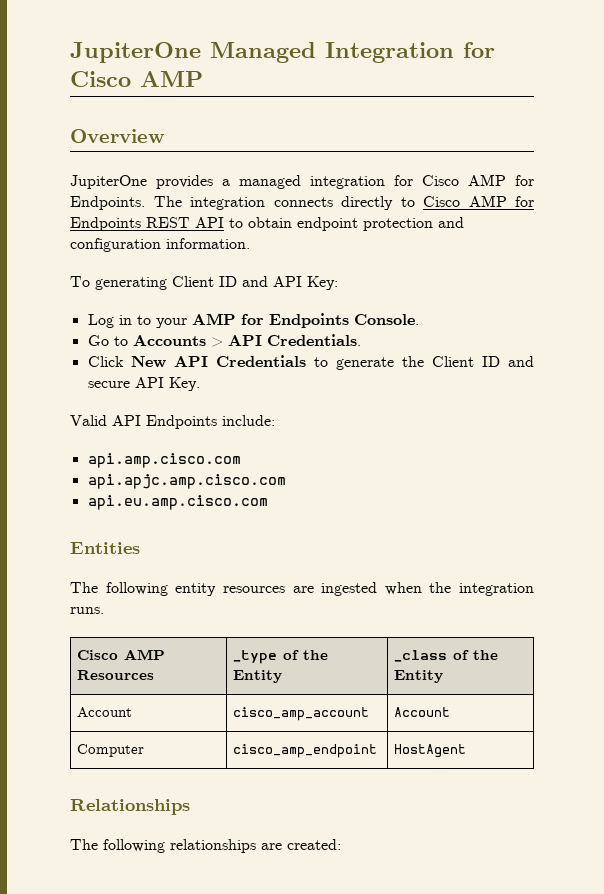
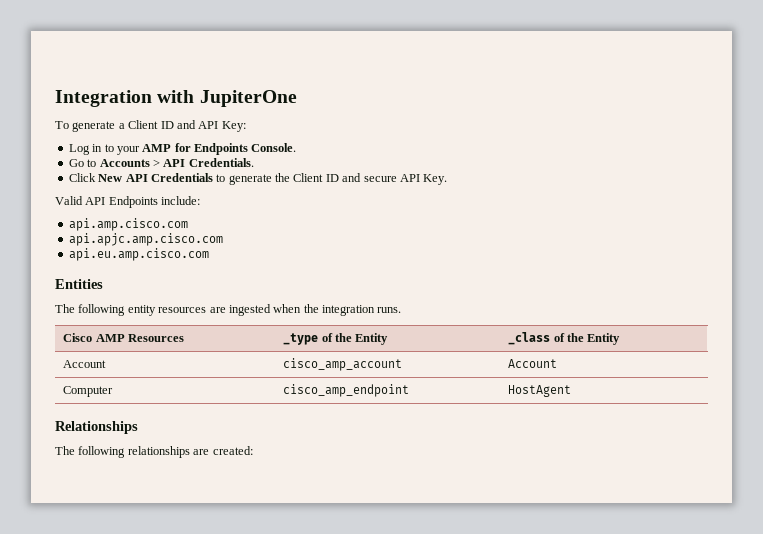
[70,42,495,63] [70,71,203,87] [70,129,165,143] [70,174,534,189] [70,195,534,210] [70,217,464,231] [70,238,250,252] JupiterOne Managed Integration for Cisco AMP // Overview // JupiterOne provides a managed integration for Cisco AMP for Endpoints. The integration connects directly to Cisco AMP for Endpoints REST API to obtain endpoint protection and configuration information. -> [55,90,297,107] Integration with JupiterOne
[95,277,167,290] generating -> [72,121,125,132] generate a

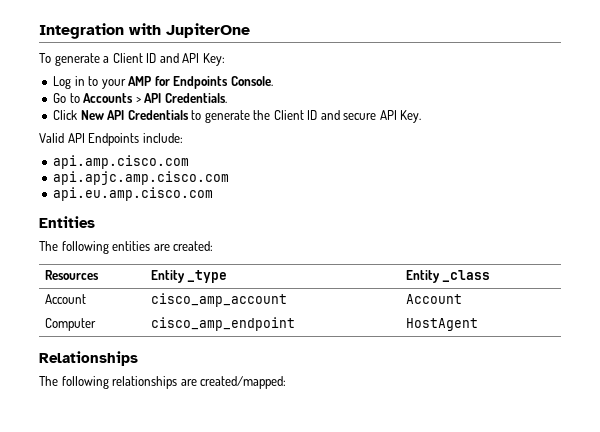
[127,304,402,316] [63,333,125,342] entity resources are ingested when the integration runs. // Cisco AMP -> [112,241,214,251] entities are created: //
(184, 338) none -> [150,270,185,283] Entity
[321,333,389,345] of the Entity | -> [405,270,440,283] | Entity
[553,333,621,345] of the Entity -> (491, 276) none
[212,446,253,455] created: -> [200,376,287,389] created/mapped:

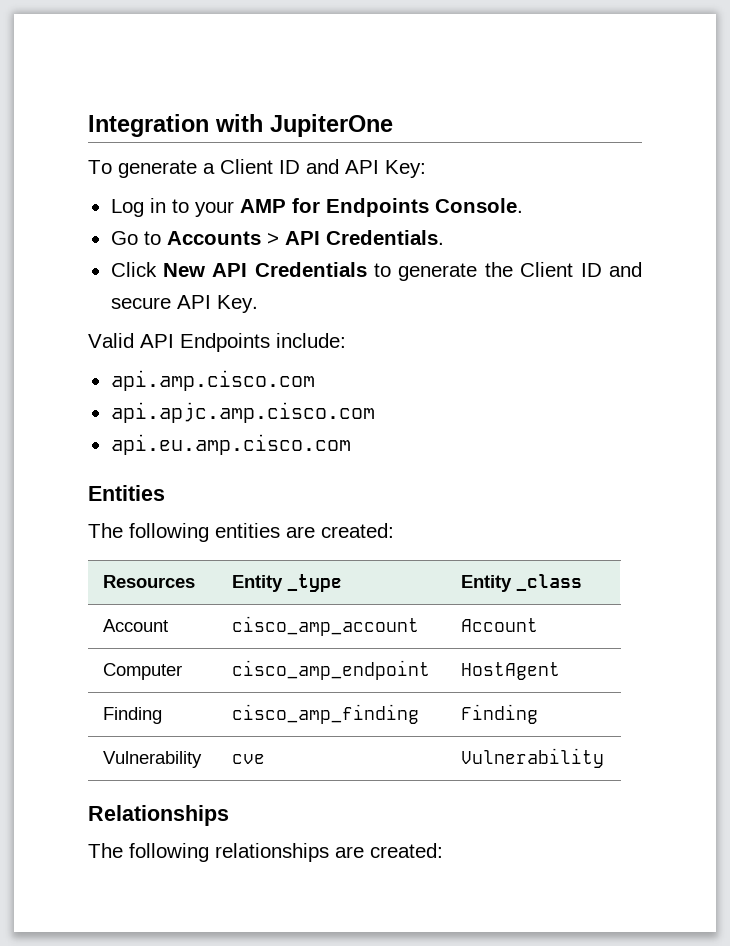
(478, 324) none -> [103,707,163,724] [232,704,420,724] [461,704,539,724] [103,751,203,768] [232,754,266,764] [461,748,605,768] // Finding | cisco_amp_finding | Finding // Vulnerability | cve | Vulnerability
[200,376,287,389] created/mapped: -> [370,843,443,858] created:

